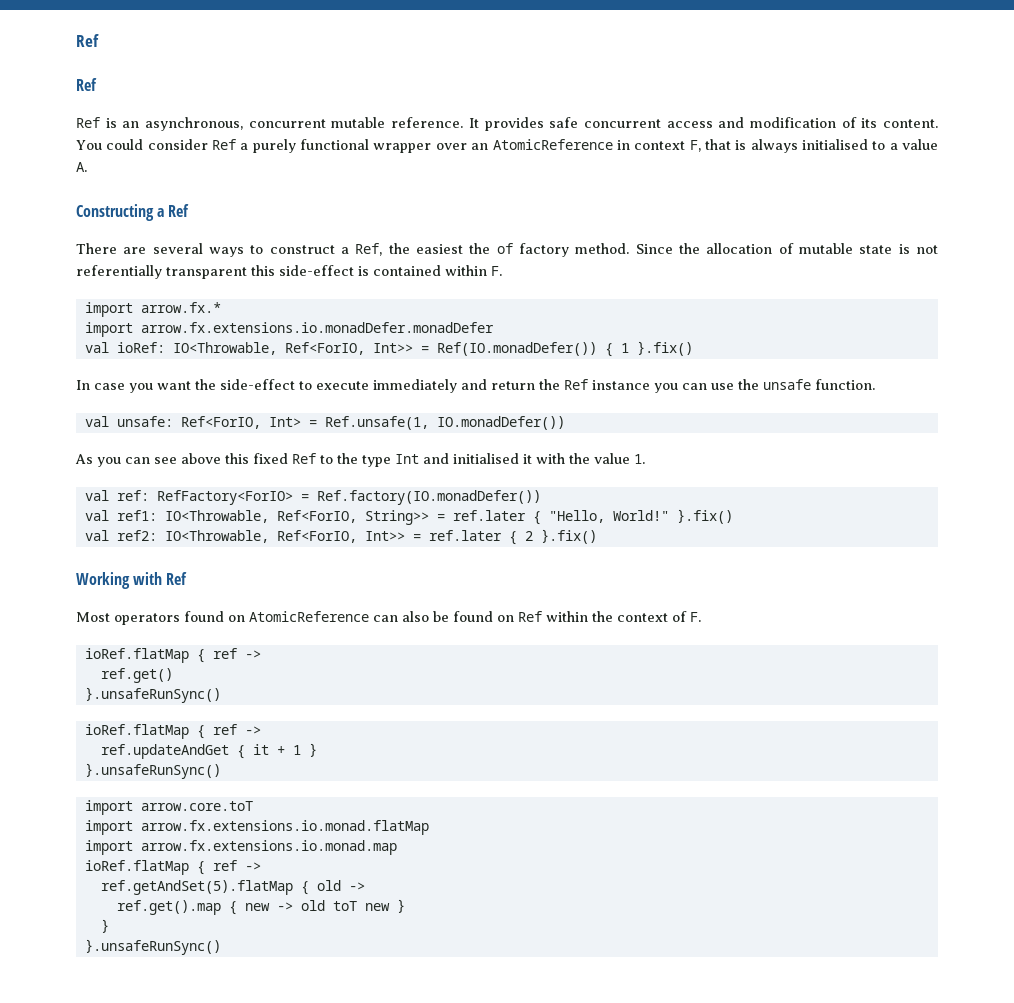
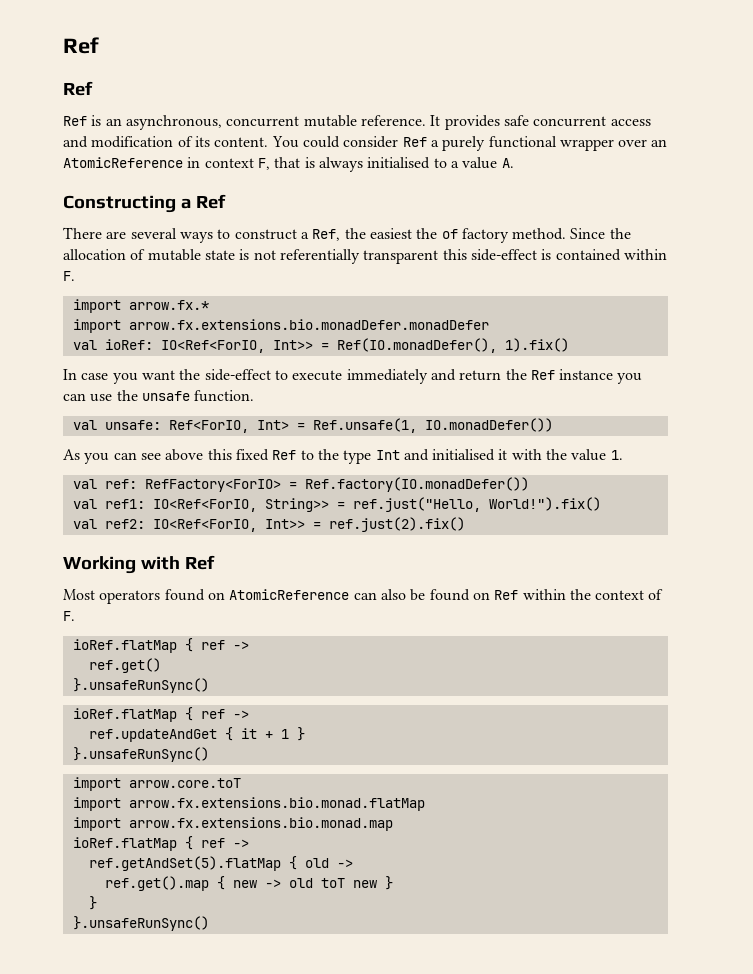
[140,322,494,333] arrow.fx.extensions.io.monadDefer.monadDefer -> [128,319,489,330] arrow.fx.extensions.bio.monadDefer.monadDefer
[172,341,693,357] IO<Throwable, Ref<ForIO, Int>> = Ref(IO.monadDefer()) { 1 }.fix() -> [160,338,569,353] IO<Ref<ForIO, Int>> = Ref(IO.monadDefer(), 1).fix()
[164,509,733,525] [84,529,597,545] IO<Throwable, Ref<ForIO, String>> = ref.later { "Hello, World!" }.fix() // val ref2: IO<Throwable, Ref<ForIO, Int>> = ref.later { 2 }.fix() -> [152,497,601,512] [72,517,465,532] IO<Ref<ForIO, String>> = ref.just("Hello, World!").fix() // val ref2: IO<Ref<ForIO, Int>> = ref.just(2).fix()
[140,820,429,835] [84,840,397,855] arrow.fx.extensions.io.monad.flatMap // import arrow.fx.extensions.io.monad.map -> [128,797,425,811] [72,817,393,831] arrow.fx.extensions.bio.monad.flatMap // import arrow.fx.extensions.bio.monad.map

